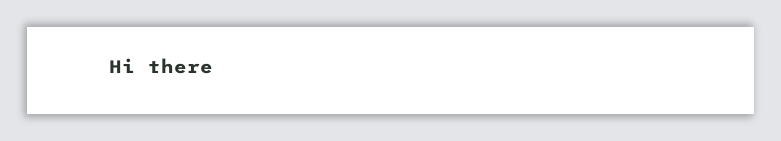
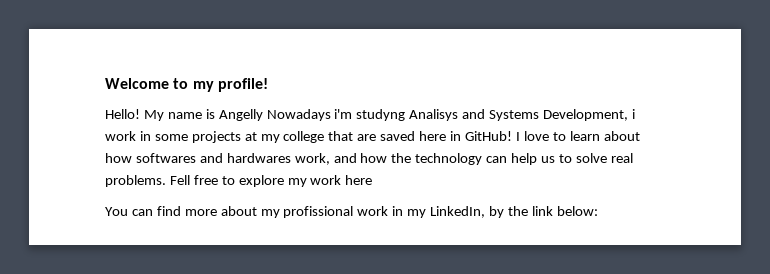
[109,58,213,74] Hi there -> [105,78,268,92] [105,109,635,121] [105,131,640,143] [105,153,633,165] [105,175,373,187] [105,206,598,218] Welcome to my profile! // Hello! My name is Angelly Nowadays i'm studyng Analisys and Systems Development, i work in some projects at my college that are saved here in GitHub! I love to learn about how softwares and hardwares work, and how the technology can help us to solve real problems. Fell free to explore my work here // You can find more about my profissional work in my LinkedIn, by the link below:

